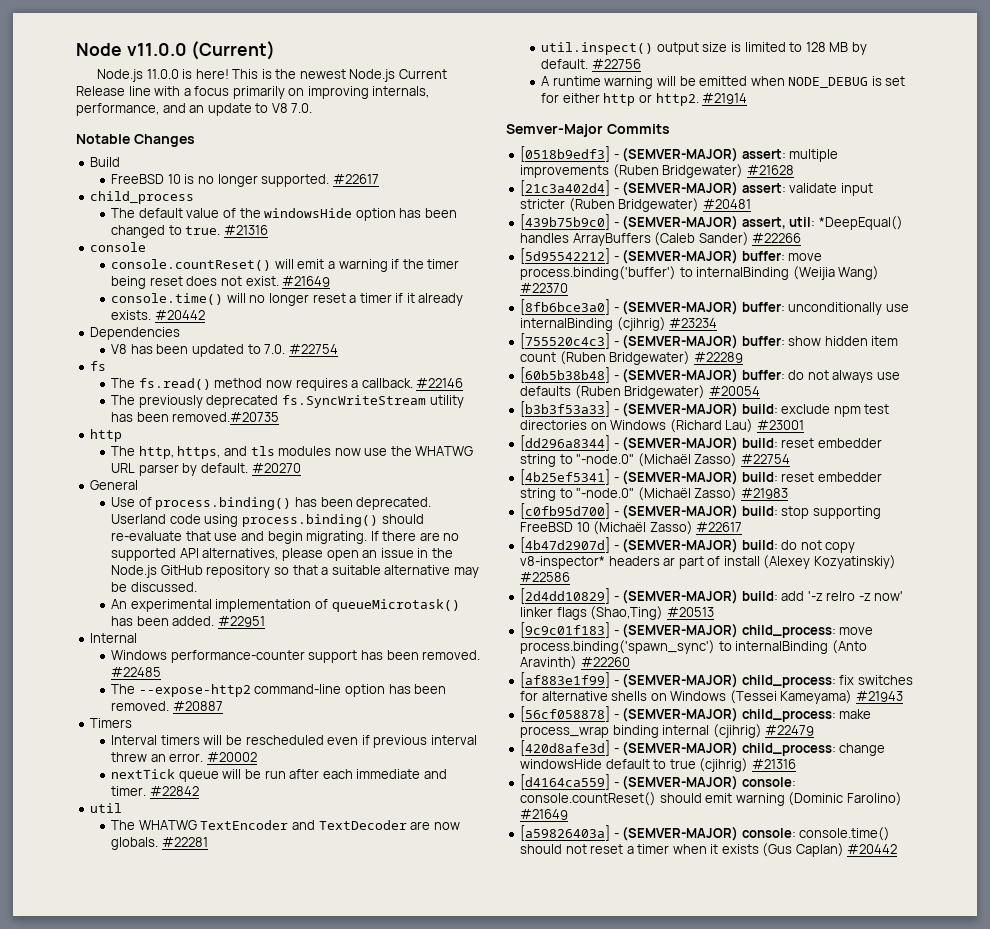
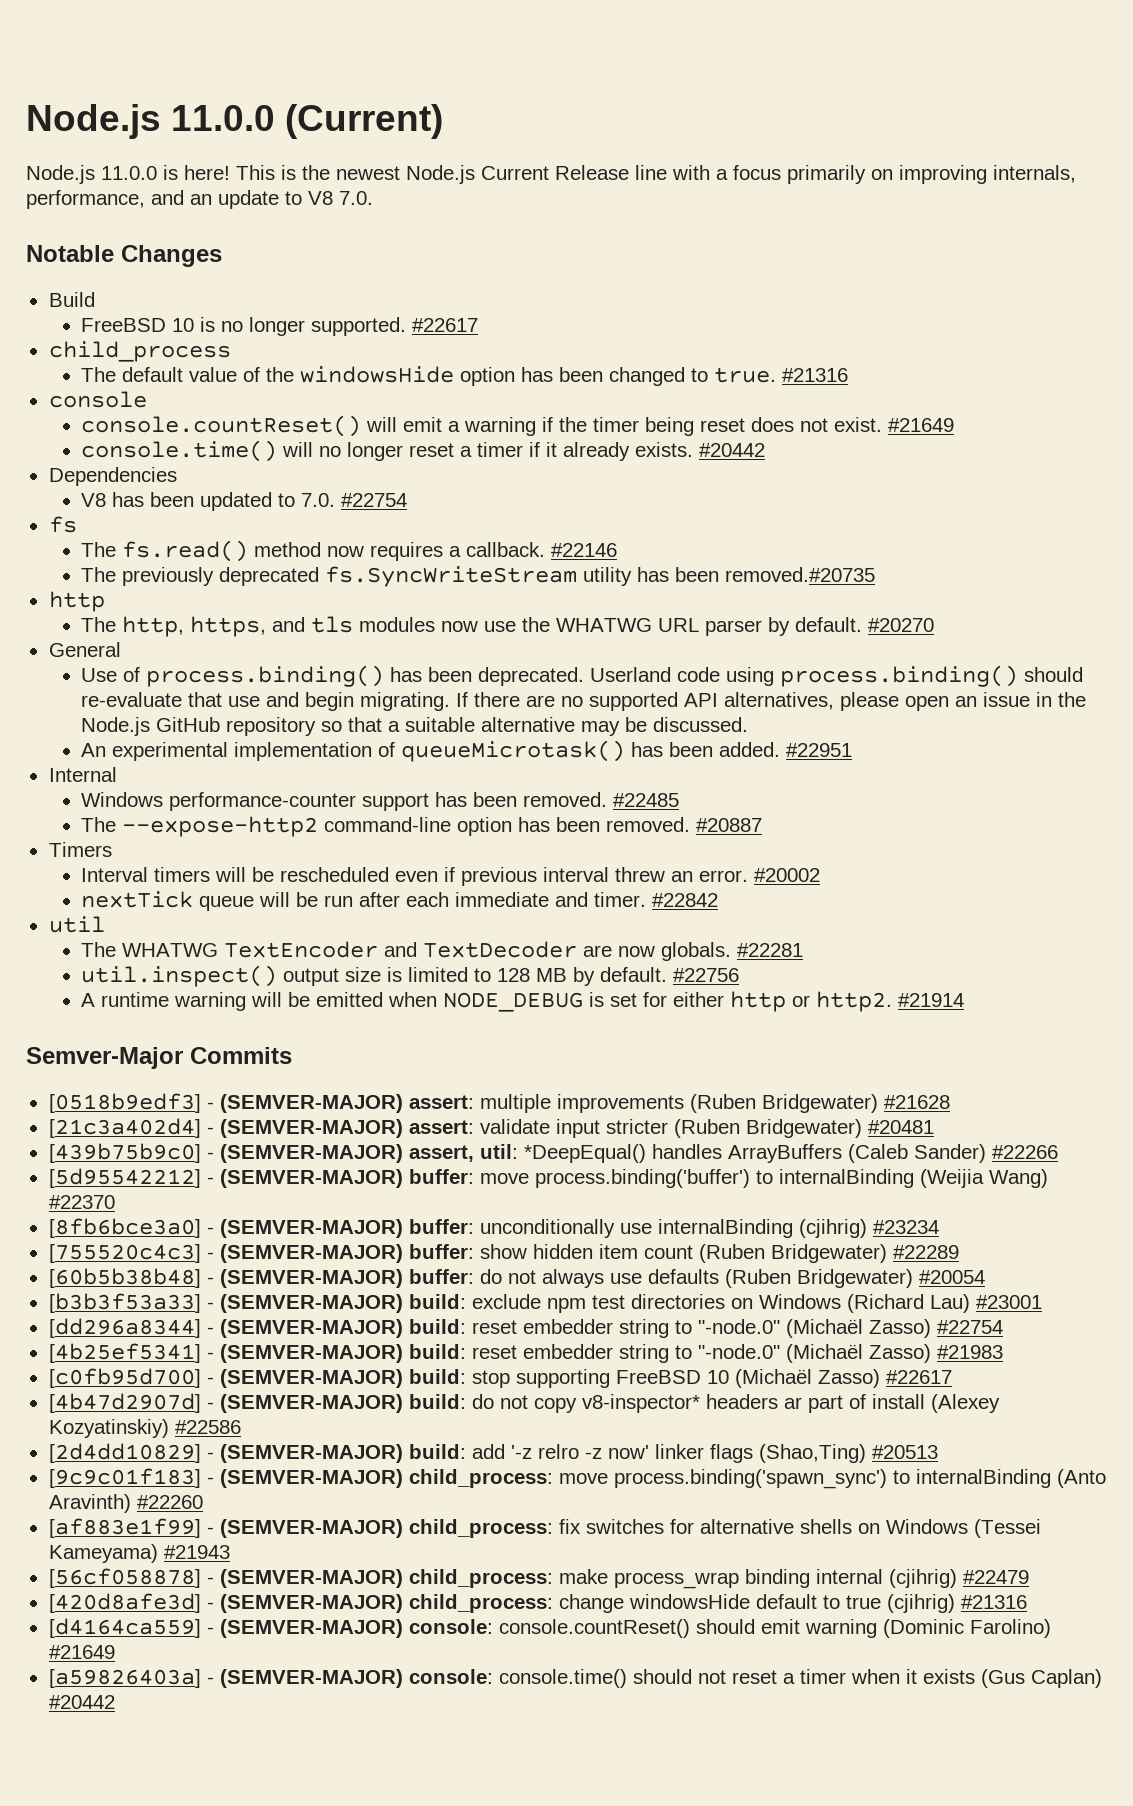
[76,43,187,56] Node v11.0.0 -> [26,104,275,139] Node.js 11.0.0

